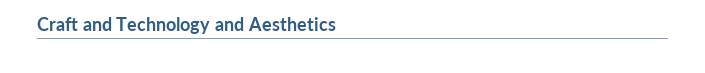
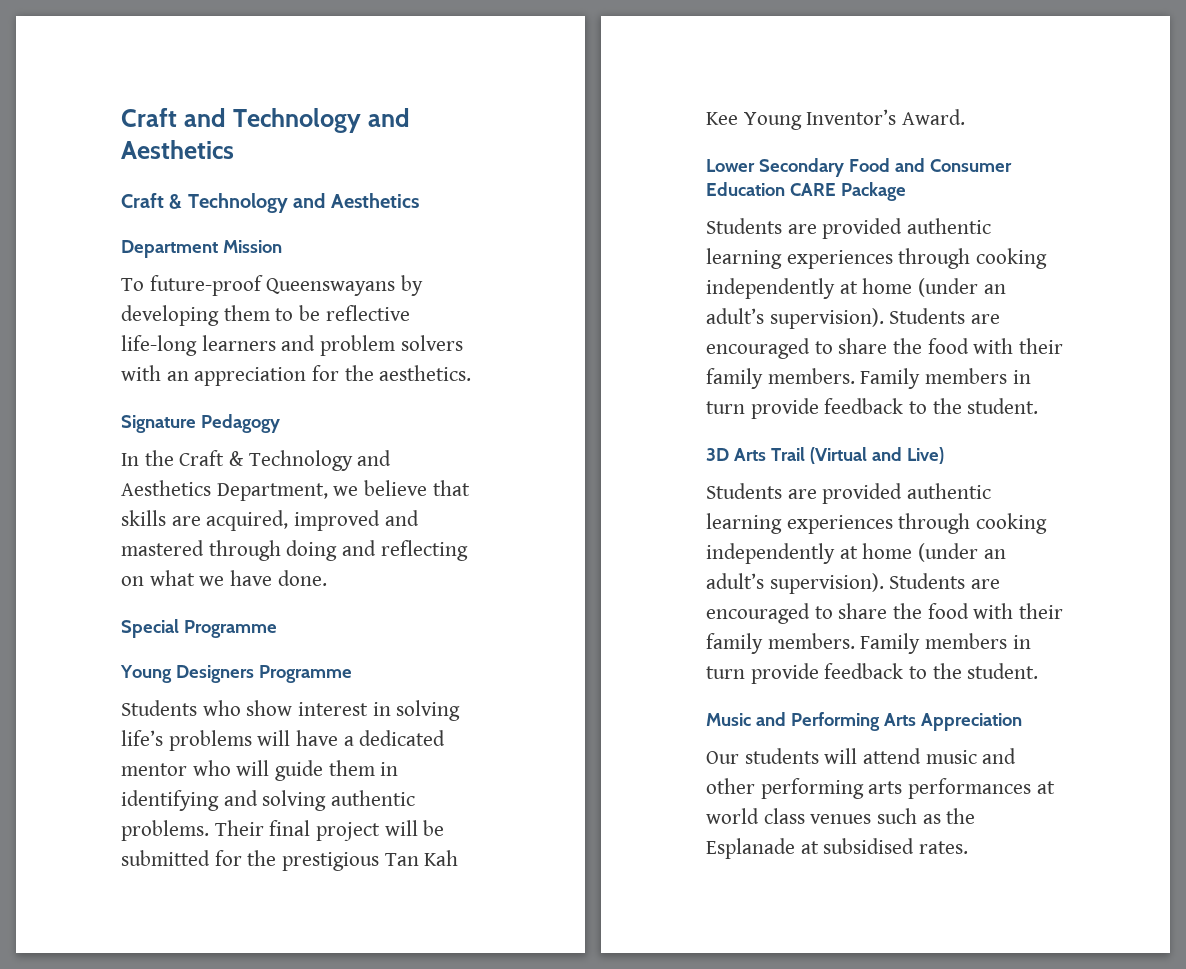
(336, 24) none -> [121,193,419,213] [121,240,282,258] [121,275,424,296] [121,305,410,326] [121,335,463,356] [121,365,472,386] [121,414,280,433] [121,450,392,471] [121,480,470,501] [121,510,419,531] [121,540,468,561] [121,570,327,586] [121,619,277,638] [120,665,352,683] [121,700,461,721] [121,730,446,751] [121,760,399,781] [121,790,416,811] [121,820,445,841] [121,850,459,871] [706,109,966,130] [706,158,1012,177] [706,182,906,201] [706,218,992,239] [706,248,1048,269] [706,278,1006,299] [706,308,1001,329] [706,338,1064,359] [706,368,1031,389] [706,398,1039,419] [706,447,944,464] [706,483,992,504] [706,513,1048,534] [706,543,1006,564] [706,573,1001,594] [706,603,1064,624] [706,633,1031,654] [706,663,1039,684] [706,712,1022,731] [706,748,1017,764] [706,778,1055,799] [706,808,976,824] [706,838,969,859] // Craft & Technology and Aesthetics // Department Mission // To future-proof Queenswayans by developing them to be reflective life-long learners and problem solvers with an appreciation for the aesthetics. // Signature Pedagogy // In the Craft & Technology and Aesthetics Department, we believe that skills are acquired, improved and mastered through doing and reflecting on what we have done. // Special Programme // Young Designers Programme // Students who show interest in solving life’s problems will have a dedicated mentor who will guide them in identifying and solving authentic problems. Their final project will be submitted for the prestigious Tan Kah Kee Young Inventor’s Award. // Lower Secondary Food and Consumer Education CARE Package // Students are provided authentic learning experiences through cooking independently at home (under an adult’s supervision). Students are encouraged to share the food with their family members. Family members in turn provide feedback to the student. // 3D Arts Trail (Virtual and Live) // Students are provided authentic learning experiences through cooking independently at home (under an adult’s supervision). Students are encouraged to share the food with their family members. Family members in turn provide feedback to the student. // Music and Performing Arts Appreciation // Our students will attend music and other performing arts performances at world class venues such as the Esplanade at subsidised rates.

